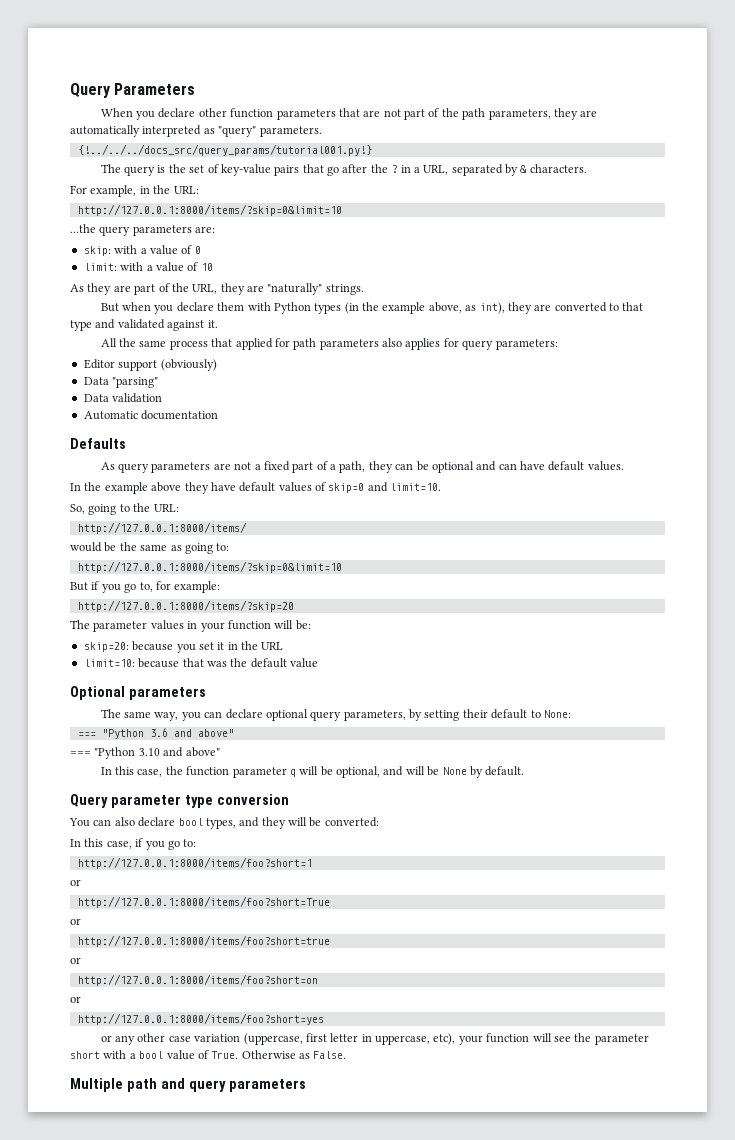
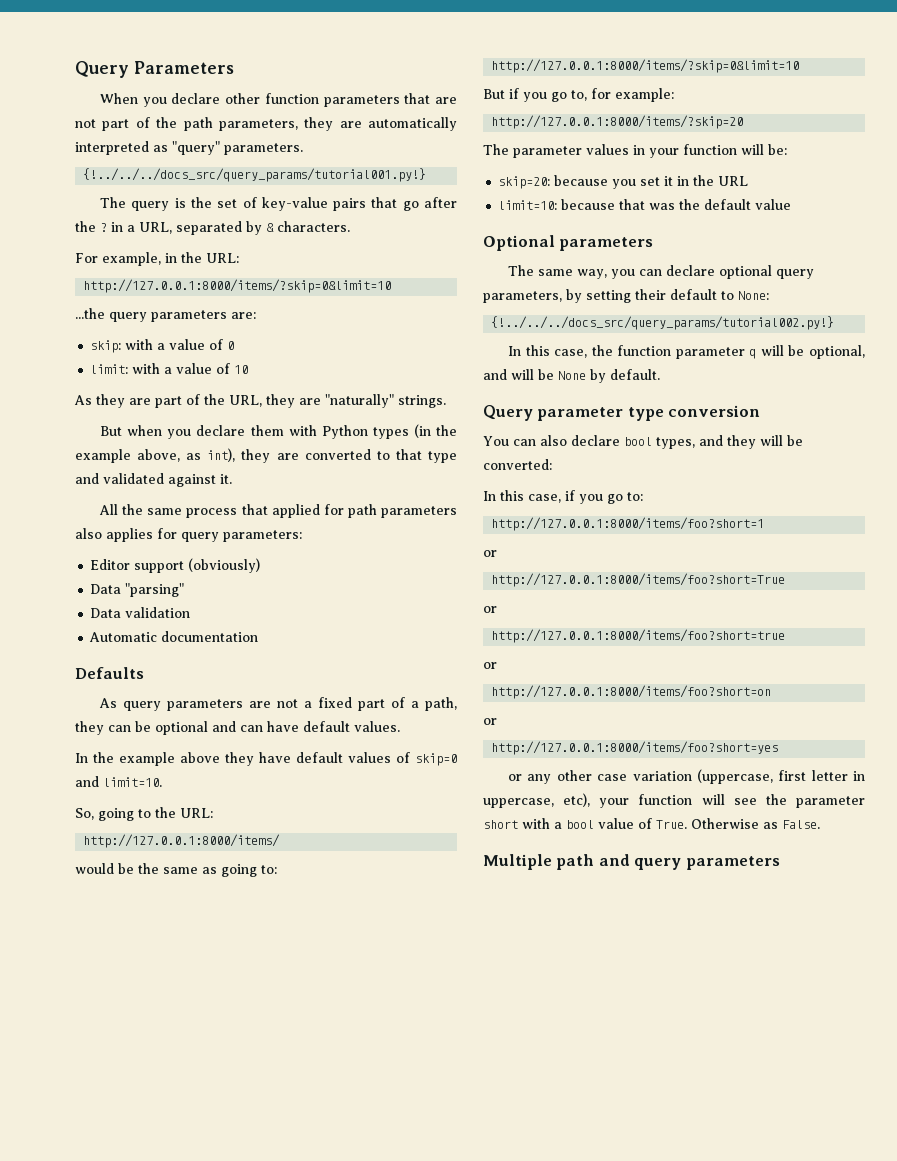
[77,728,234,739] [70,747,220,759] === "Python 3.6 and above" // === "Python 3.10 and above" -> [491,316,835,330] {!../../../docs_src/query_params/tutorial002.py!}

